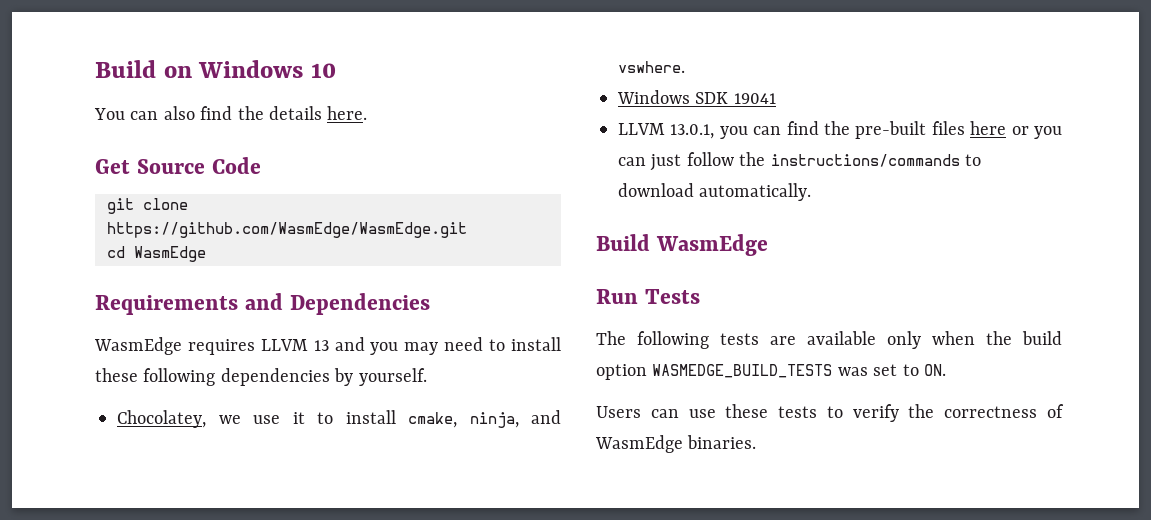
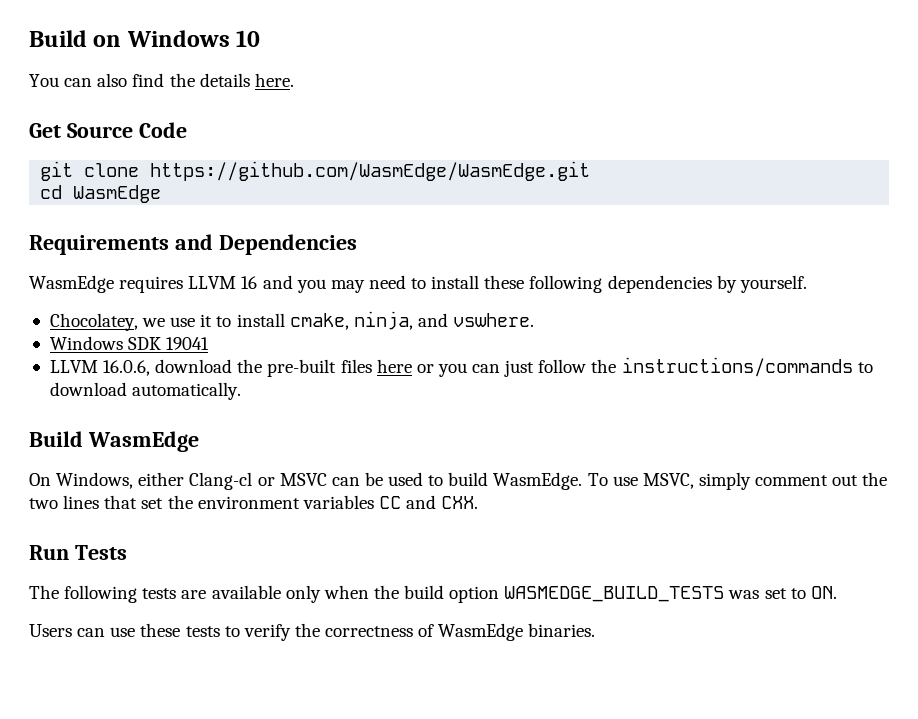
[313,340,329,351] 13 -> [241,276,258,289] 16
[670,121,819,139] 13.0.1, you can find -> [103,359,233,376] 16.0.6, download
(768, 245) none -> [29,472,888,490] [29,495,479,509] // On Windows, either Clang-cl or MSVC can be used to build WasmEdge. To use MSVC, simply comment out the two lines that set the environment variables CC and CXX.

